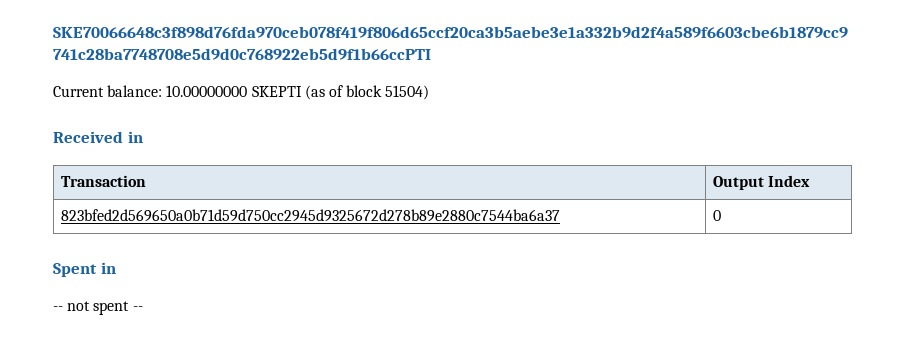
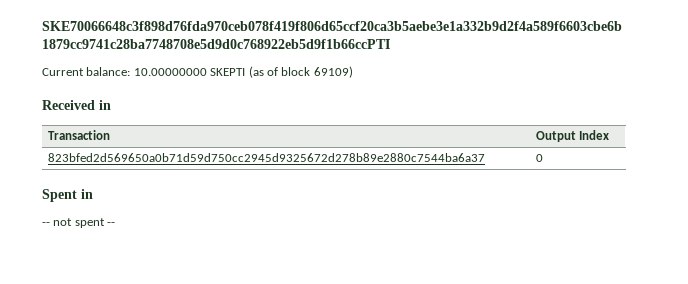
[385,85,430,100] 51504) -> [313,66,353,78] 69109)

